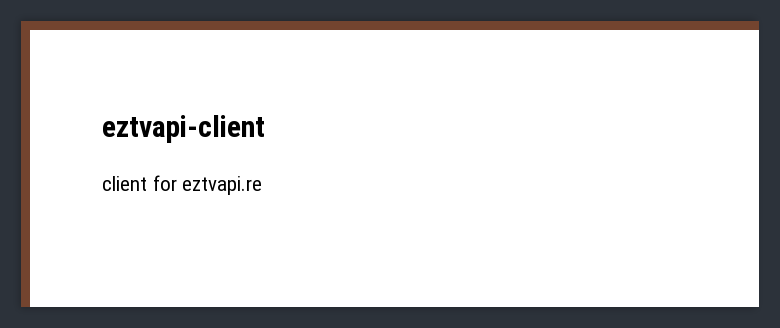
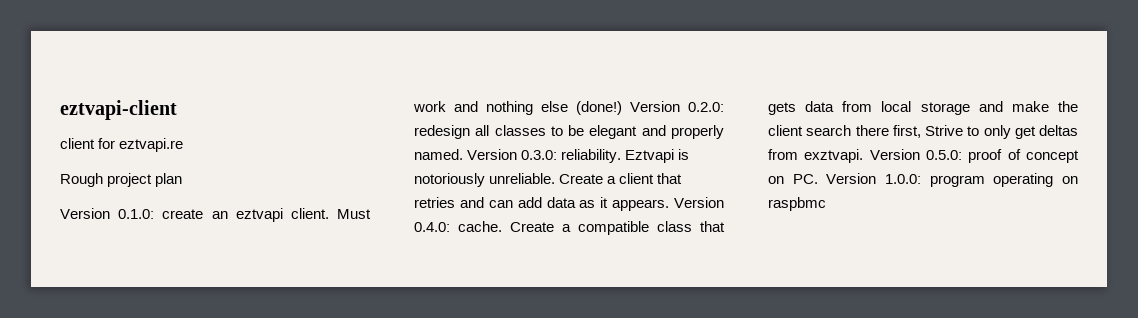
(263, 185) none -> [60,173,183,187] [60,208,371,222] [413,101,724,115] [414,125,724,139] [414,149,690,163] [414,173,683,187] [414,197,724,211] [414,221,725,235] [768,101,1078,115] [768,125,1078,139] [768,149,1079,163] [768,173,1078,187] [768,197,826,211] // Rough project plan // Version 0.1.0: create an eztvapi client. Must work and nothing else (done!) Version 0.2.0: redesign all classes to be elegant and properly named. Version 0.3.0: reliability. Eztvapi is notoriously unreliable. Create a client that retries and can add data as it appears. Version 0.4.0: cache. Create a compatible class that gets data from local storage and make the client search there first, Strive to only get deltas from exztvapi. Version 0.5.0: proof of concept on PC. Version 1.0.0: program operating on raspbmc

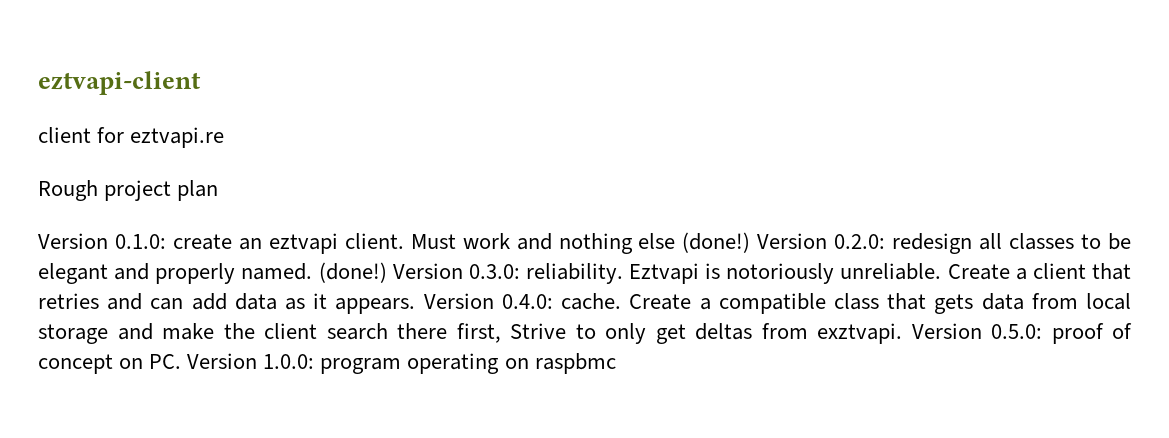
(463, 154) none -> [318,262,387,283] (done!)

